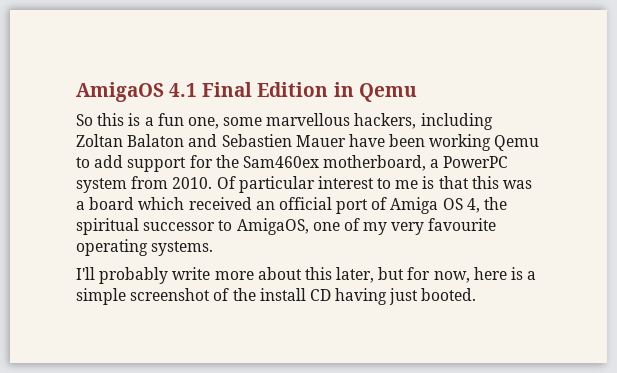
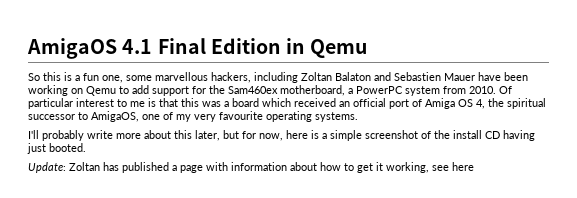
(492, 142) none -> [71,88,83,94] on
(477, 294) none -> [28,162,474,173] // Update: Zoltan has published a page with information about how to get it working, see here

